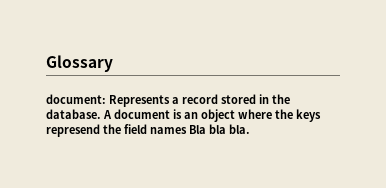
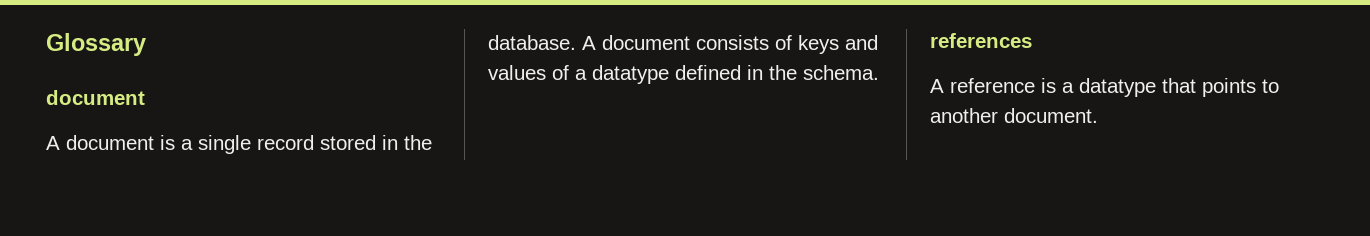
[46,94,179,107] document: Represents a -> [46,90,145,105] [46,135,251,154] document // A document is a single
[173,109,321,122] [46,124,250,137] is an object where the keys represend the field names Bla bla bla. -> [696,35,878,54] [488,65,879,84] [930,33,1032,48] [930,78,1279,97] [930,108,1098,123] consists of keys and values of a datatype defined in the schema. // references // A reference is a datatype that points to another document.

